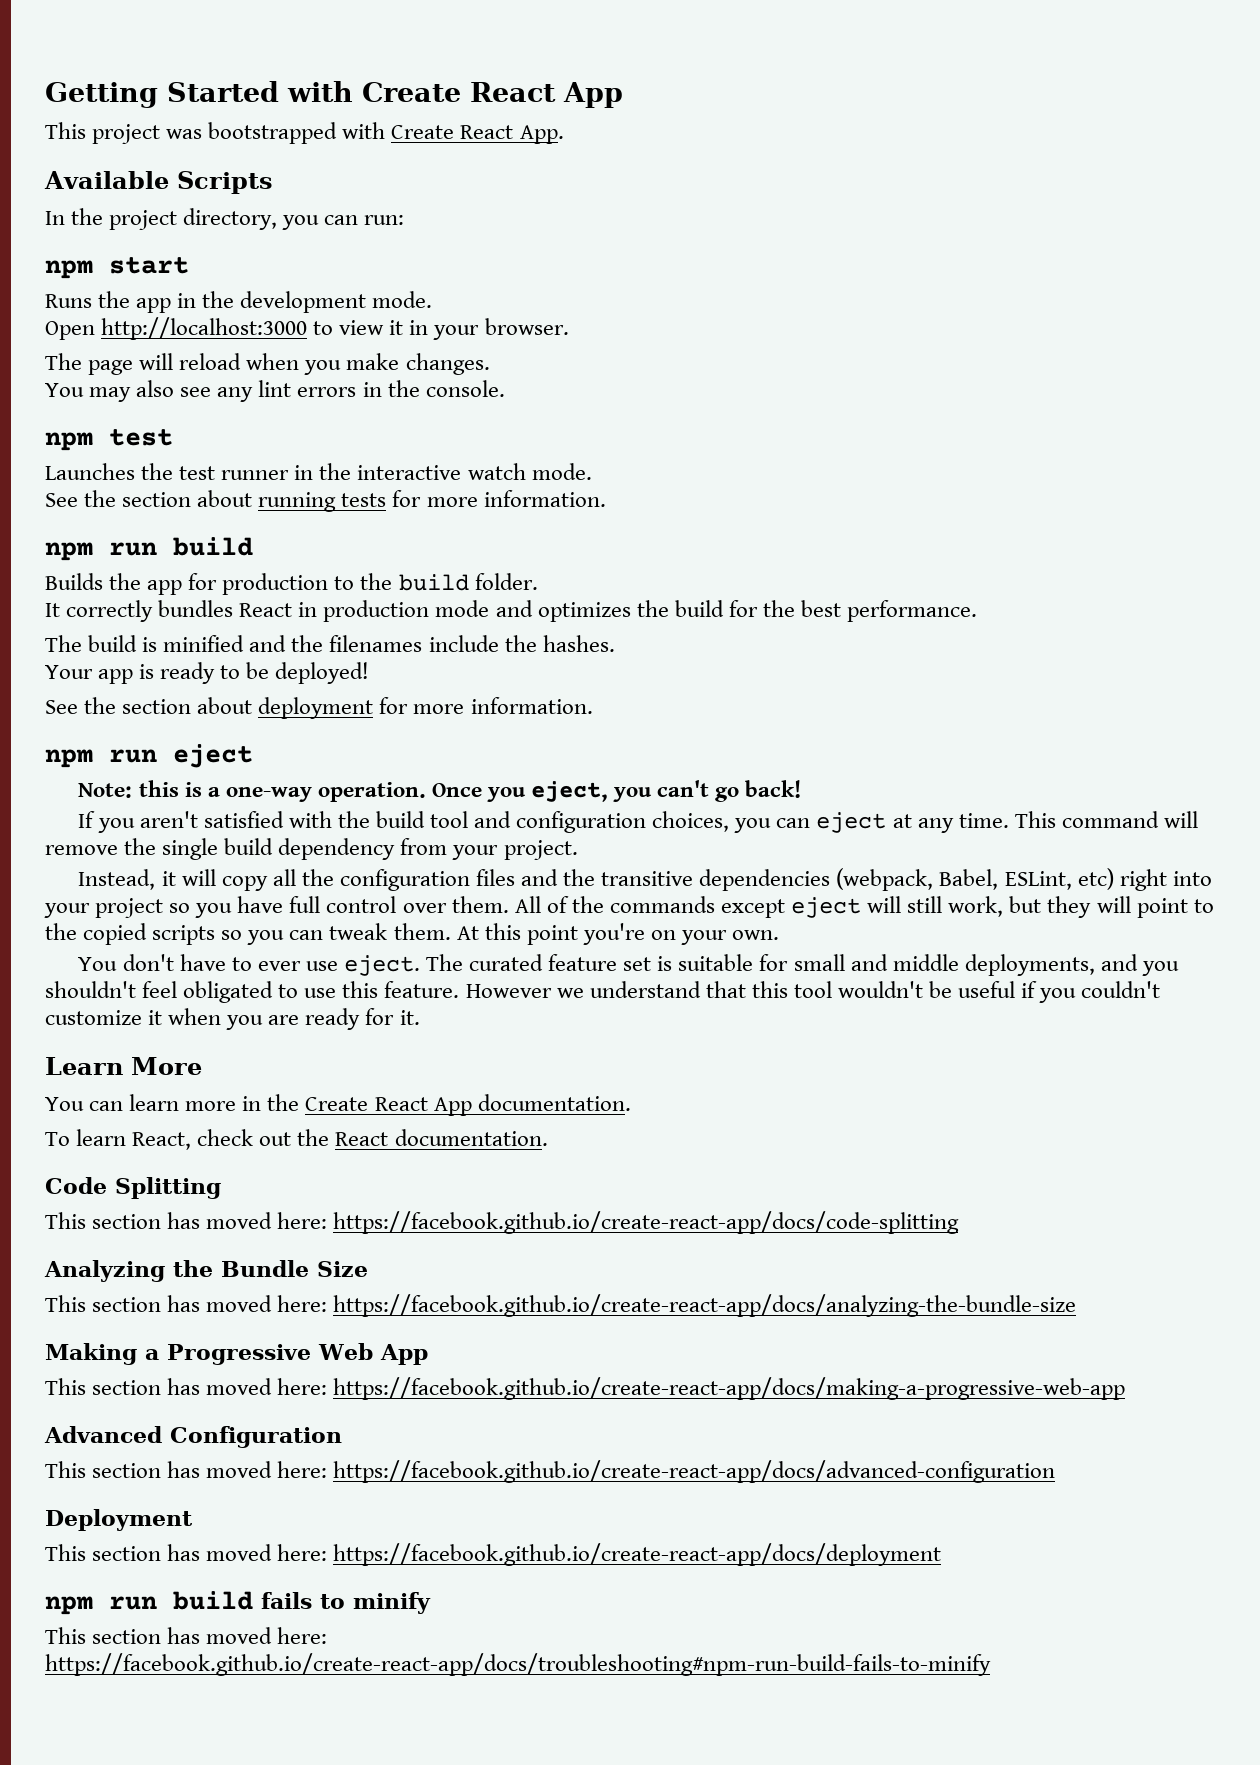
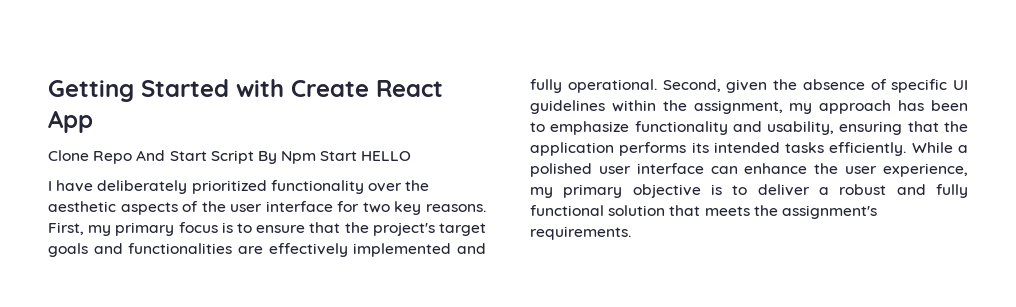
[45,122,564,144] [44,171,273,194] [45,208,405,230] [45,257,189,279] [45,291,433,313] [45,317,569,340] [45,353,490,375] [45,380,505,402] [45,429,173,451] [45,463,592,480] [45,490,606,512] [45,537,253,561] [45,573,538,595] [45,600,978,622] [45,635,615,652] [45,662,370,684] [45,697,593,719] [45,744,253,768] [78,780,802,802] [78,811,1198,833] [45,838,578,860] [78,868,1212,891] [44,896,1214,918] [45,923,780,945] [78,954,1179,976] [45,981,1161,1003] [45,1008,420,1030] [45,1057,202,1075] [45,1094,631,1116] [45,1129,548,1150] [45,1177,221,1199] [45,1211,960,1234] [44,1260,368,1282] [45,1294,1077,1317] [45,1343,428,1365] [45,1377,1126,1400] [44,1426,342,1448] [45,1460,1056,1483] [45,1509,193,1531] [45,1543,942,1566] [45,1591,431,1615] [45,1627,328,1644] [45,1653,991,1676] This project was bootstrapped with Create React App. // Available Scripts // In the project directory, you can run: // npm start // Runs the app in the development mode. // Open http://localhost:3000 to view it in your browser. // The page will reload when you make changes. // You may also see any lint errors in the console. // npm test // Launches the test runner in the interactive watch mode. // See the section about running tests for more information. // npm run build // Builds the app for production to the build folder. // It correctly bundles React in production mode and optimizes the build for the best performance. // The build is minified and the filenames include the hashes. // Your app is ready to be deployed! // See the section about deployment for more information. // npm run eject // Note: this is a one-way operation. Once you eject, you can't go back! // If you aren't satisfied with the build tool and configuration choices, you can eject at any time. This command will remove the single build dependency from your project. // Instead, it will copy all the configuration files and the transitive dependencies (webpack, Babel, ESLint, etc) right into your project so you have full control over them. All of the commands except eject will still work, but they will point to the copied scripts so you can tweak them. At this point you're on your own. // You don't have to ever use eject. The curated feature set is suitable for small and middle deployments, and you shouldn't feel obligated to use this feature. However we understand that this tool wouldn't be useful if you couldn't customize it when you are ready for it. // Learn More // You can learn more in the Create React App documentation. // To learn React, check out the React documentation. // Code Splitting // This section has moved here: https://facebook.github.io/create-react-app/docs/code-splitting // Analyzing the Bundle Size // This section has moved here: https://facebook.github.io/create-react-app/docs/analyzing-the-bundle-size // Making a Progressive Web App // This section has moved here: https://facebook.github.io/create-react-app/docs/making-a-progressive-web-app // Advanced Configuration // This section has moved here: https://facebook.github.io/create-react-app/docs/advanced-configuration // Deployment // This section has moved here: https://facebook.github.io/create-react-app/docs/deployment // npm run build fails to minify // This section has moved here: https://facebook.github.io/create-react-app/docs/troubleshooting#npm-run-build-fails-to-minify -> [48,150,412,164] [48,180,430,194] [48,201,486,215] [48,222,486,236] [48,243,486,257] [530,79,968,93] [530,100,968,114] [530,121,968,135] [530,142,968,156] [530,163,968,177] [530,184,968,198] [530,205,877,219] [530,226,631,240] Clone Repo And Start Script By Npm Start HELLO // I have deliberately prioritized functionality over the aesthetic aspects of the user interface for two key reasons. First, my primary focus is to ensure that the project's target goals and functionalities are effectively implemented and fully operational. Second, given the absence of specific UI guidelines within the assignment, my approach has been to emphasize functionality and usability, ensuring that the application performs its intended tasks efficiently. While a polished user interface can enhance the user experience, my primary objective is to deliver a robust and fully functional solution that meets the assignment's requirements.

